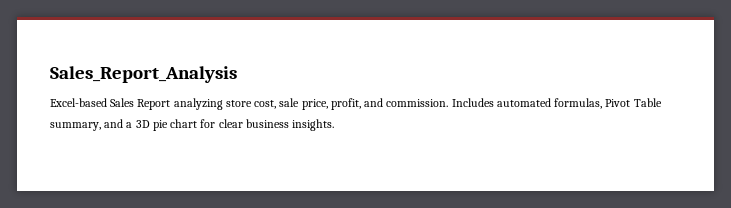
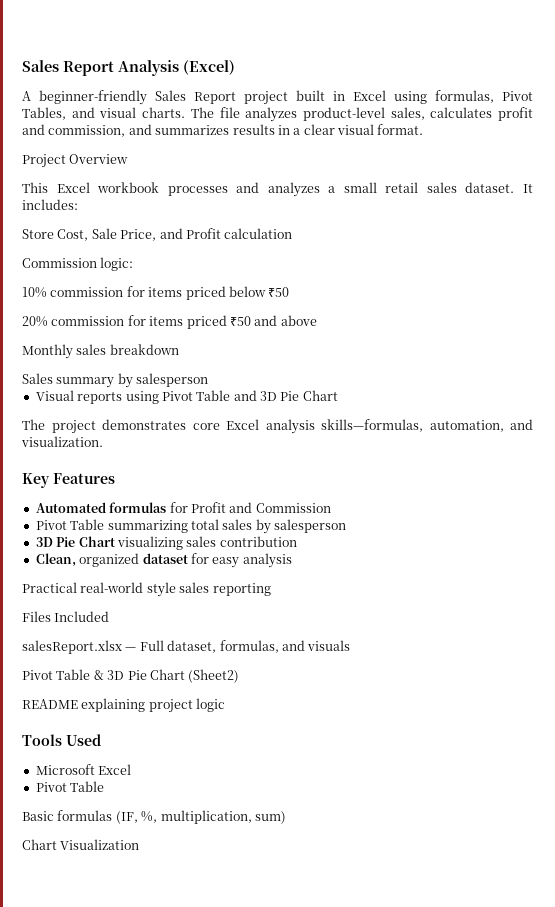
[50,66,237,83] [50,98,662,110] [50,119,335,131] Sales_Report_Analysis // Excel-based Sales Report analyzing store cost, sale price, profit, and commission. Includes automated formulas, Pivot Table summary, and a 3D pie chart for clear business insights. -> [22,60,235,76] [22,90,533,105] [22,107,533,122] [22,124,424,137] [22,154,129,168] [22,182,534,197] [22,199,78,210] [22,228,293,241] [22,257,134,271] [22,286,290,300] [22,315,317,329] [22,344,179,359] [22,373,209,388] [35,390,338,404] [22,419,533,434] [21,436,103,447] [22,473,115,488] [35,502,331,513] [35,519,346,534] [35,536,297,550] [35,553,292,568] [22,582,271,597] [22,611,110,622] [22,640,351,654] [22,669,240,683] [22,698,226,713] [22,734,101,746] [35,764,132,775] [35,781,105,792] [22,810,286,824] [22,839,140,850] Sales Report Analysis (Excel) // A beginner-friendly Sales Report project built in Excel using formulas, Pivot Tables, and visual charts. The file analyzes product-level sales, calculates profit and commission, and summarizes results in a clear visual format. // Project Overview // This Excel workbook processes and analyzes a small retail sales dataset. It includes: // Store Cost, Sale Price, and Profit calculation // Commission logic: // 10% commission for items priced below ₹50 // 20% commission for items priced ₹50 and above // Monthly sales breakdown // Sales summary by salesperson // Visual reports using Pivot Table and 3D Pie Chart // The project demonstrates core Excel analysis skills—formulas, automation, and visualization. // Key Features // Automated formulas for Profit and Commission // Pivot Table summarizing total sales by salesperson // 3D Pie Chart visualizing sales contribution // Clean, organized dataset for easy analysis // Practical real-world style sales reporting // Files Included // salesReport.xlsx — Full dataset, formulas, and visuals // Pivot Table & 3D Pie Chart (Sheet2) // README explaining project logic // Tools Used // Microsoft Excel // Pivot Table // Basic formulas (IF, %, multiplication, sum) // Chart Visualization

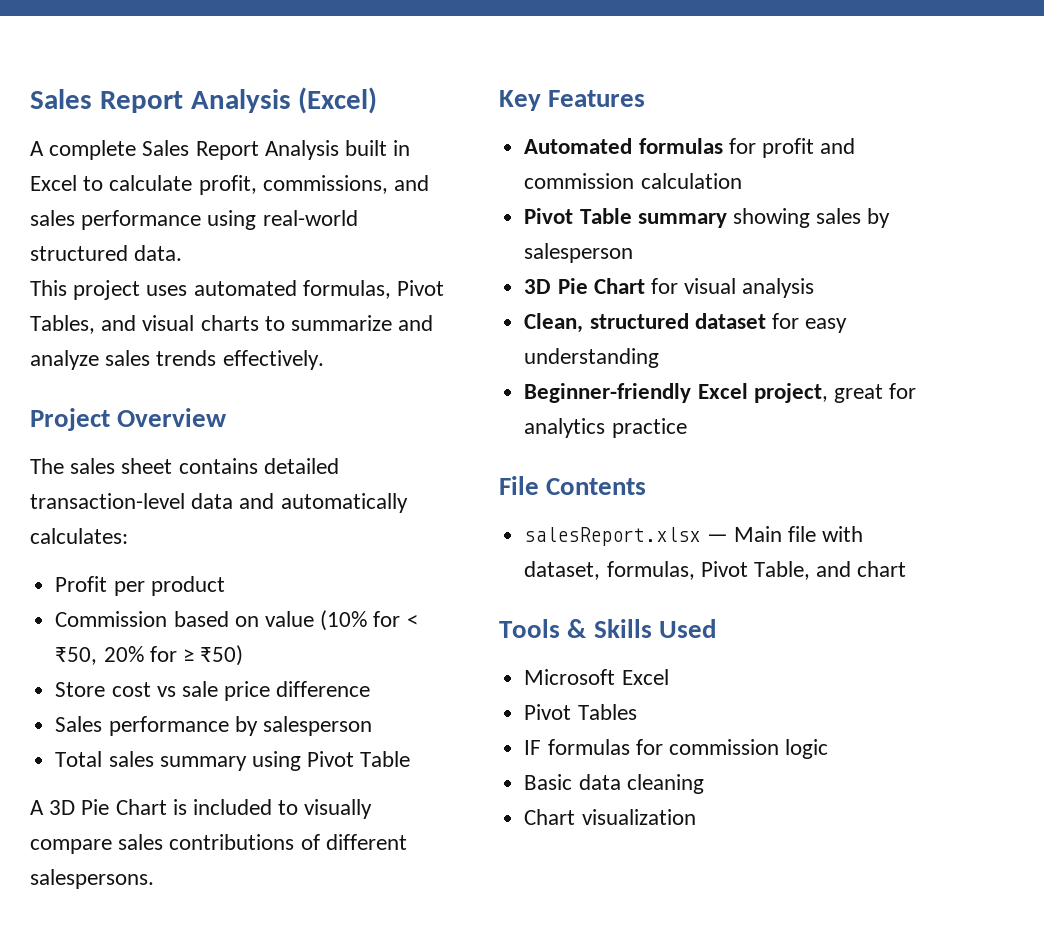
[39,90,288,105] beginner-friendly Sales Report project -> [49,140,339,160] complete Sales Report Analysis
[394,91,427,104] using -> [83,175,430,195] [30,210,358,230] [30,245,183,261] [30,280,297,300] to calculate profit, commissions, and sales performance using real-world structured data. // This project uses automated
[142,107,533,122] [22,124,424,137] [22,154,129,168] [22,182,534,197] [22,199,78,210] [22,228,293,241] [22,257,134,271] [22,286,290,300] [22,315,317,329] [22,344,179,359] [22,373,209,388] [35,390,123,404] charts. The file analyzes product-level sales, calculates profit and commission, and summarizes results in a clear visual format. // Project Overview // This Excel workbook processes and analyzes a small retail sales dataset. It includes: // Store Cost, Sale Price, and Profit calculation // Commission logic: // 10% commission for items priced below ₹50 // 20% commission for items priced ₹50 and above // Monthly sales breakdown // Sales summary by salesperson // Visual reports -> [200,315,434,331] [30,350,324,370] [30,408,228,431] [30,458,339,474] [30,493,408,513] [30,528,128,544] [55,576,225,596] [55,610,418,631] [55,645,244,666] [55,681,371,701] [55,716,372,736] [55,751,247,771] charts to summarize and analyze sales trends effectively. // Project Overview // The sales sheet contains detailed transaction-level data and automatically calculates: // Profit per product // Commission based on value (10% for < ₹50, 20% for ≥ ₹50) // Store cost vs sale price difference // Sales performance by salesperson // Total sales summary
[233,390,338,401] [22,419,533,434] [21,436,103,447] and 3D Pie Chart // The project demonstrates core Excel analysis skills—formulas, automation, and visualization. -> [30,799,373,819] [30,834,407,854] [30,869,154,889] // A 3D Pie Chart is included to visually compare sales contributions of different salespersons.
[190,502,331,513] [35,519,219,533] Profit and Commission // Pivot Table summarizing total -> [761,138,856,158] [524,173,742,189] [524,208,810,228] profit and commission calculation // Pivot Table summary showing
[116,536,297,550] visualizing sales contribution -> [650,278,815,298] for visual analysis
[79,553,140,567] organized -> [589,313,689,329] structured
[242,553,292,568] [22,582,271,597] [22,611,110,622] [22,640,351,654] [22,669,240,683] [22,698,226,713] analysis // Practical real-world style sales reporting // Files Included // salesReport.xlsx — Full dataset, formulas, and visuals // Pivot Table & 3D Pie Chart (Sheet2) // README explaining project logic -> [524,348,660,368] [524,383,917,403] [524,418,687,438] [499,476,647,495] [524,526,864,546] [524,561,907,580] understanding // Beginner-friendly Excel project, great for analytics practice // File Contents // salesReport.xlsx — Main file with dataset, formulas, Pivot Table, and chart
(62, 740) none -> [567,619,652,638] & Skills
[70,781,105,792] [22,810,286,824] [22,839,140,850] Table // Basic formulas (IF, %, multiplication, sum) // Chart Visualization -> [577,704,637,720] [524,739,829,759] [524,774,704,794] [524,809,696,825] Tables // IF formulas for commission logic // Basic data cleaning // Chart visualization

